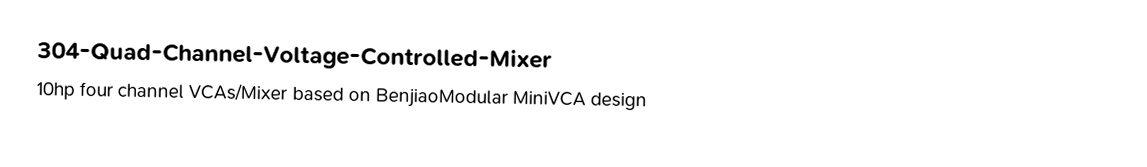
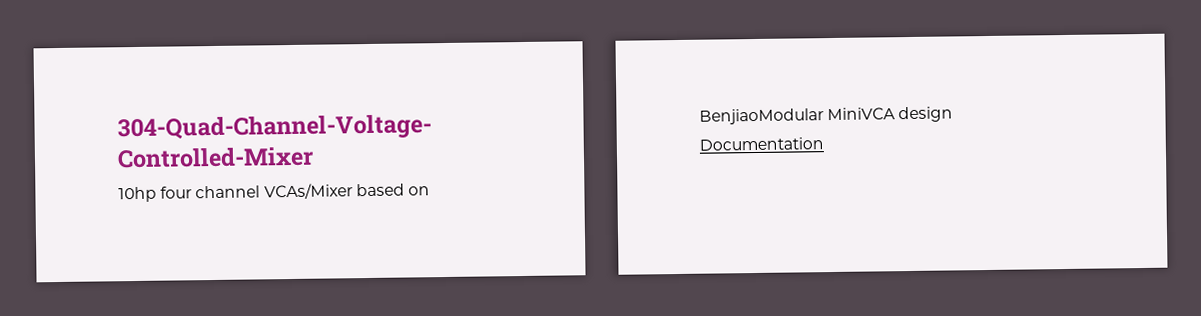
(648, 101) none -> [699,137,824,151] // Documentation

